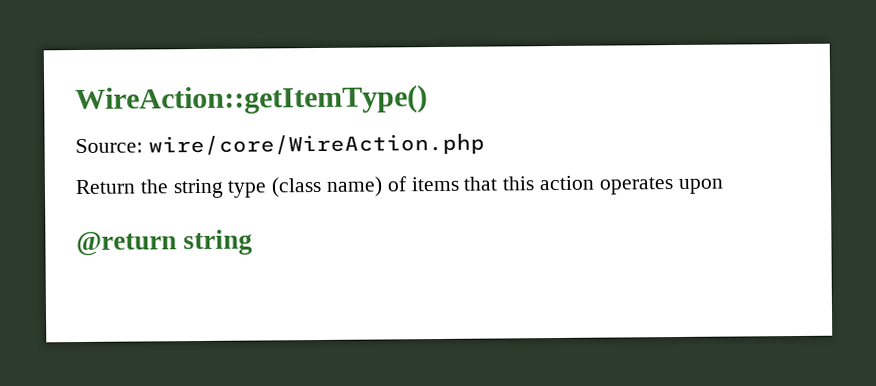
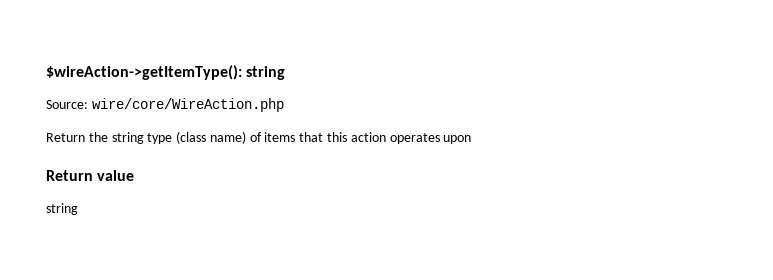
[75,85,428,117] WireAction::getItemType() -> [46,65,286,80] $wireAction->getItemType(): string
[76,231,177,257] @return -> [46,170,135,181] Return value //

